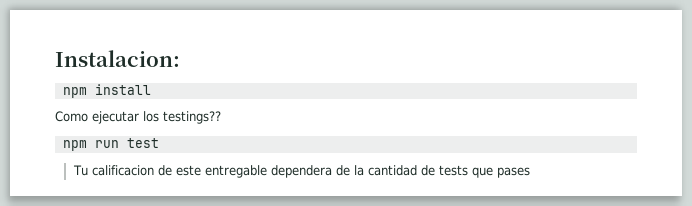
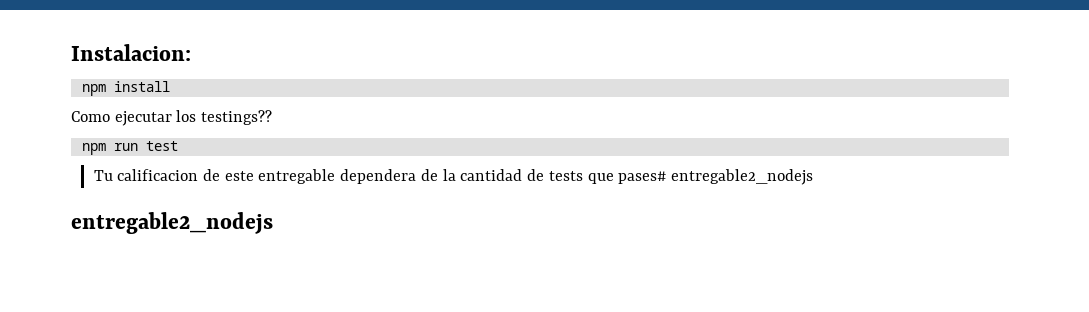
[496,167,530,178] pases -> [618,169,814,185] [71,212,273,234] pases# entregable2_nodejs // entregable2_nodejs

